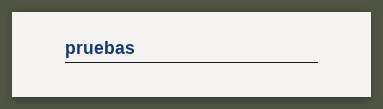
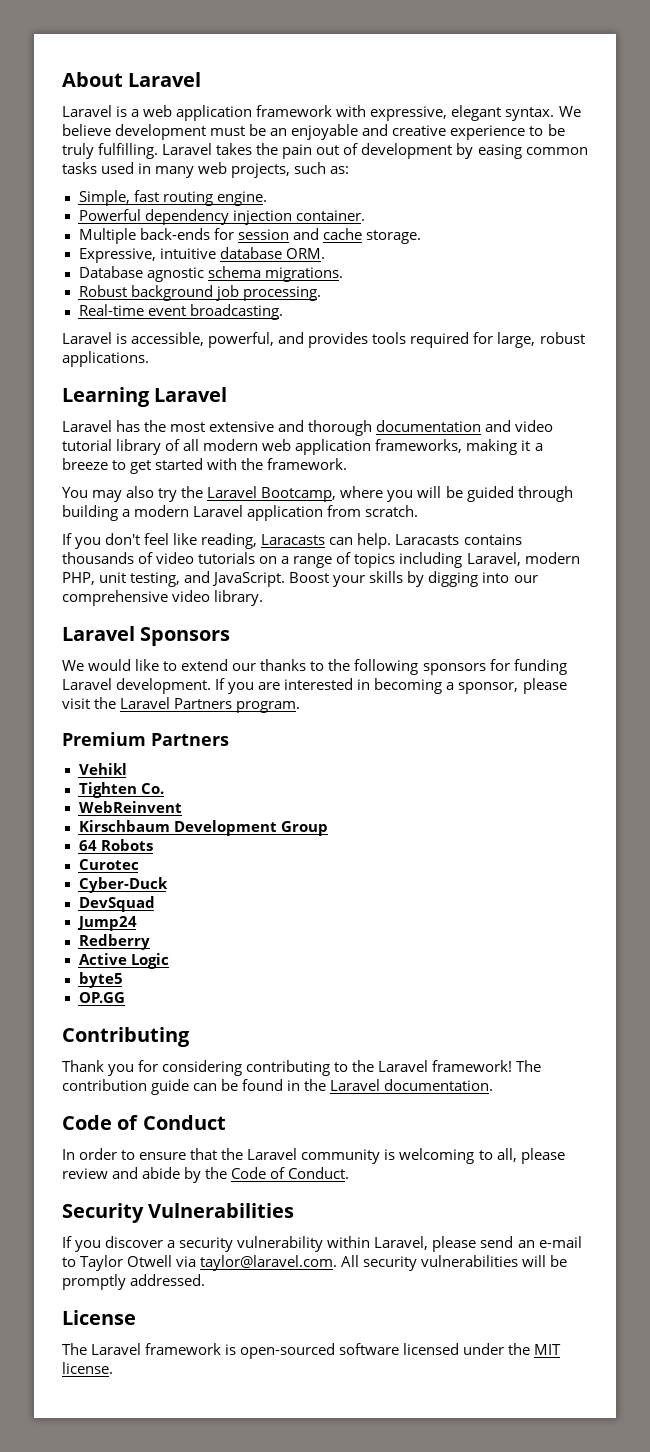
[65,41,135,58] pruebas -> [62,72,202,87] [62,105,581,121] [62,124,565,140] [62,143,588,159] [62,162,350,178] [78,190,267,206] [78,209,365,225] [78,228,421,244] [78,247,325,263] [78,266,343,282] [78,285,321,301] [78,304,283,320] [62,332,585,348] [62,351,149,367] [62,387,228,407] [62,420,554,436] [62,439,543,455] [62,458,348,474] [62,486,573,502] [62,505,419,521] [62,533,522,549] [62,552,580,568] [62,571,538,587] [62,590,264,606] [62,626,231,646] [62,659,567,675] [62,678,567,694] [62,697,301,713] [62,732,229,746] [78,763,127,775] [78,782,164,798] [78,801,182,813] [78,820,328,836] [78,839,153,851] [78,859,139,870] [78,877,168,893] [78,896,155,912] [76,916,137,931] [78,934,150,950] [78,953,169,969] [78,972,123,988] [78,992,126,1003] [62,1027,190,1047] [62,1060,542,1076] [62,1079,494,1095] [62,1115,226,1130] [62,1148,565,1164] [62,1167,350,1183] [62,1203,295,1223] [62,1236,582,1252] [62,1255,568,1271] [62,1274,206,1290] [62,1310,136,1325] [62,1343,562,1359] [62,1362,113,1374] About Laravel // Laravel is a web application framework with expressive, elegant syntax. We believe development must be an enjoyable and creative experience to be truly fulfilling. Laravel takes the pain out of development by easing common tasks used in many web projects, such as: // Simple, fast routing engine. // Powerful dependency injection container. // Multiple back-ends for session and cache storage. // Expressive, intuitive database ORM. // Database agnostic schema migrations. // Robust background job processing. // Real-time event broadcasting. // Laravel is accessible, powerful, and provides tools required for large, robust applications. // Learning Laravel // Laravel has the most extensive and thorough documentation and video tutorial library of all modern web application frameworks, making it a breeze to get started with the framework. // You may also try the Laravel Bootcamp, where you will be guided through building a modern Laravel application from scratch. // If you don't feel like reading, Laracasts can help. Laracasts contains thousands of video tutorials on a range of topics including Laravel, modern PHP, unit testing, and JavaScript. Boost your skills by digging into our comprehensive video library. // Laravel Sponsors // We would like to extend our thanks to the following sponsors for funding Laravel development. If you are interested in becoming a sponsor, please visit the Laravel Partners program. // Premium Partners // Vehikl // Tighten Co. // WebReinvent // Kirschbaum Development Group // 64 Robots // Curotec // Cyber-Duck // DevSquad // Jump24 // Redberry // Active Logic // byte5 // OP.GG // Contributing // Thank you for considering contributing to the Laravel framework! The contribution guide can be found in the Laravel documentation. // Code of Conduct // In order to ensure that the Laravel community is welcoming to all, please review and abide by the Code of Conduct. // Security Vulnerabilities // If you discover a security vulnerability within Laravel, please send an e-mail to Taylor Otwell via taylor@laravel.com. All security vulnerabilities will be promptly addressed. // License // The Laravel framework is open-sourced software licensed under the MIT license.

